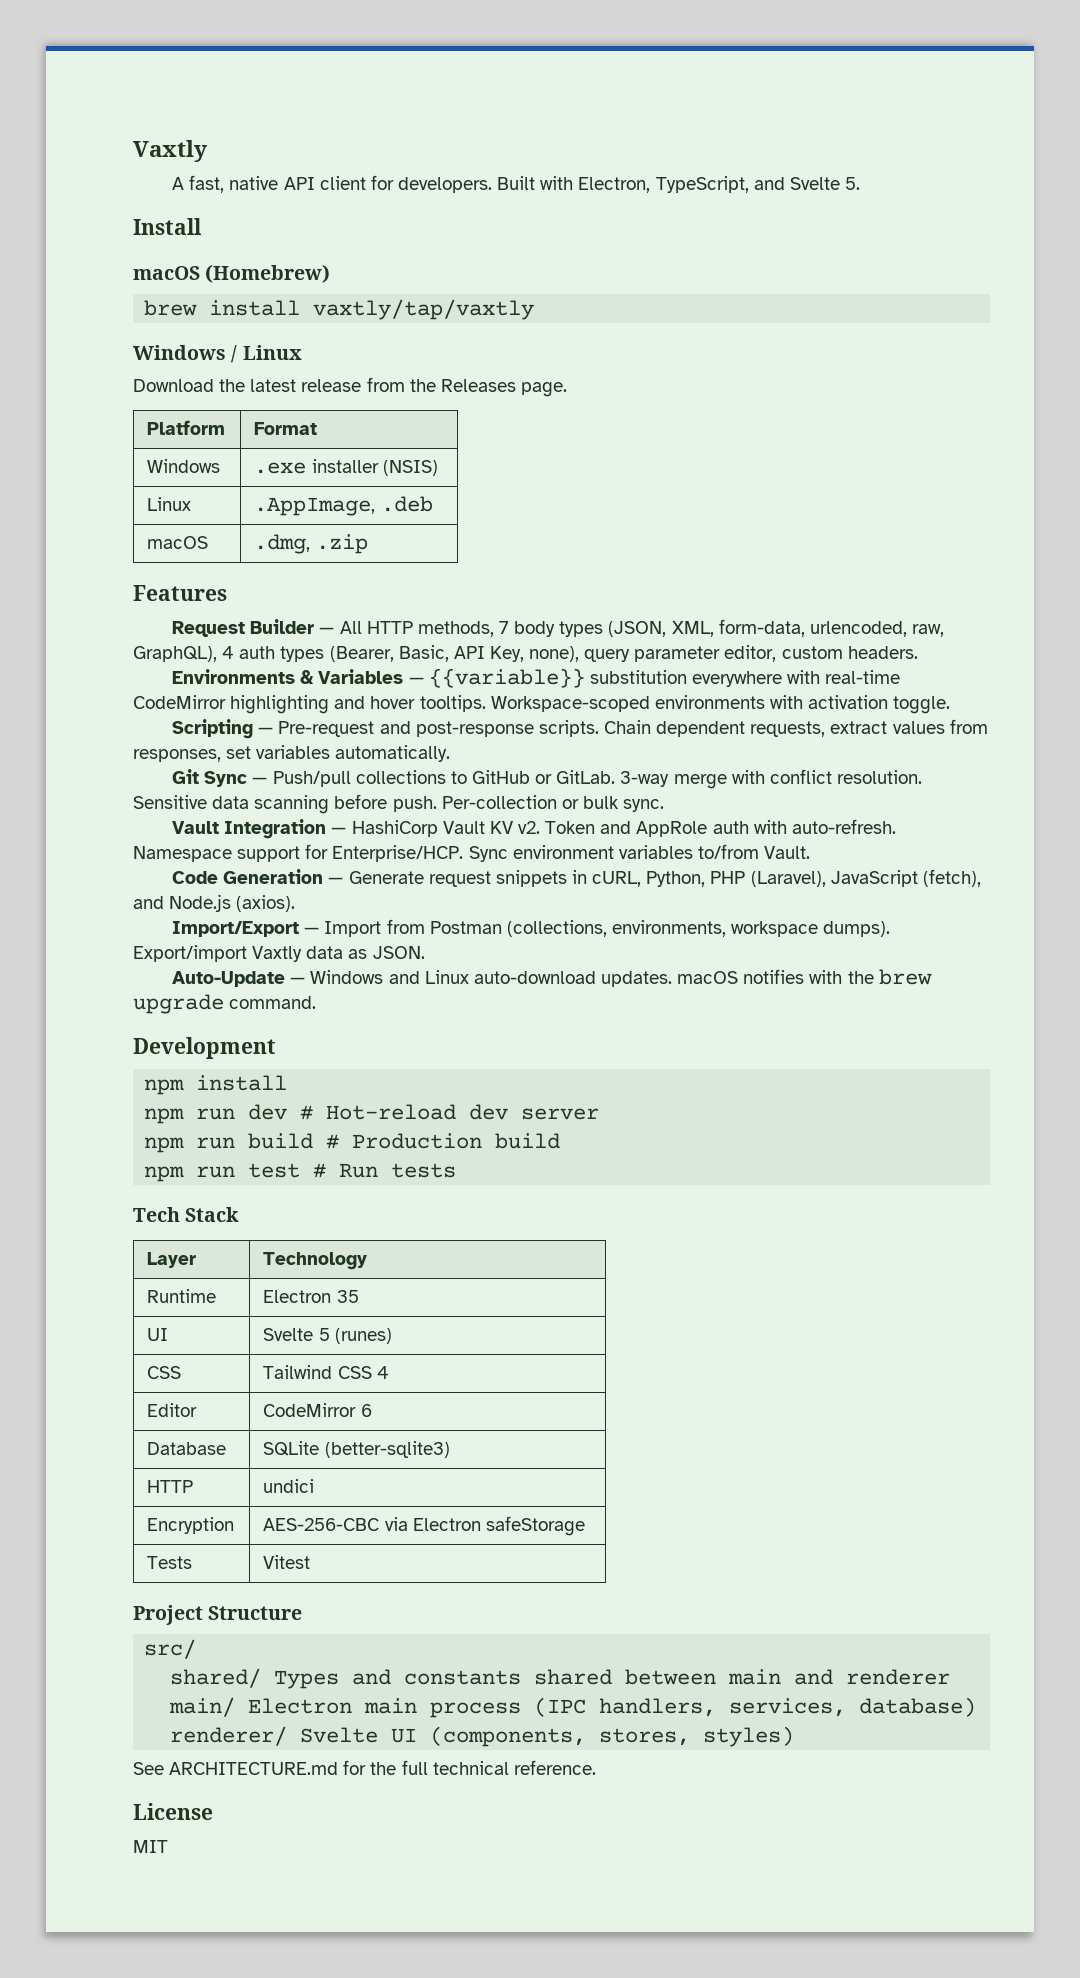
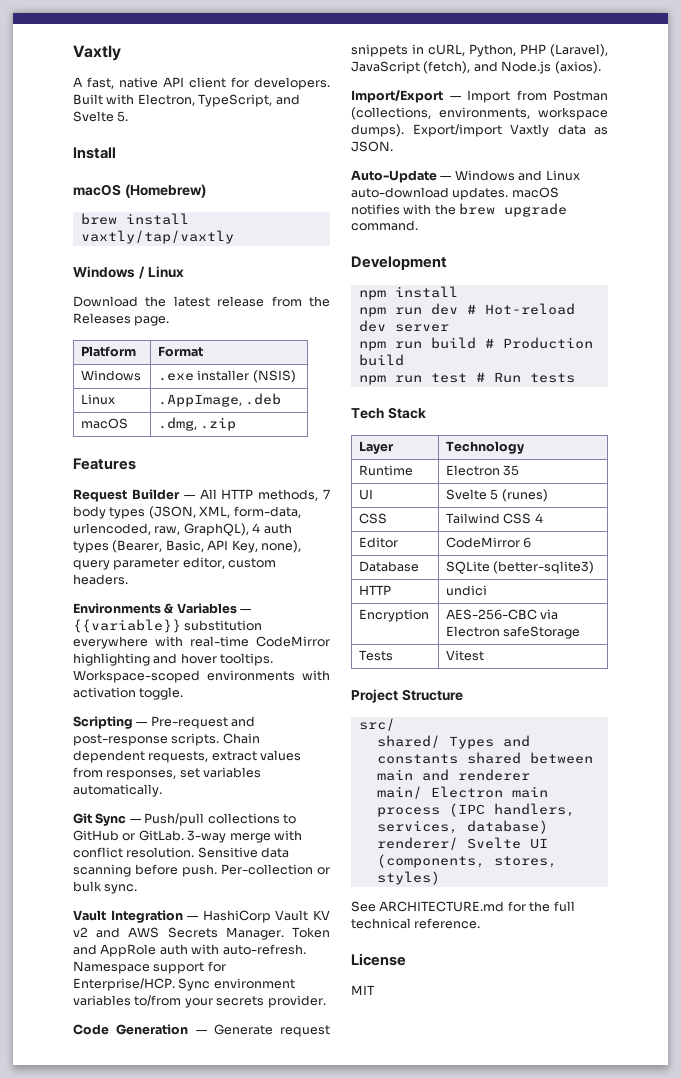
[518,821,541,834] v2. -> [73,927,284,940] v2 and AWS Secrets Manager.
[764,846,811,859] Vault. -> [184,995,326,1008] your secrets provider.

